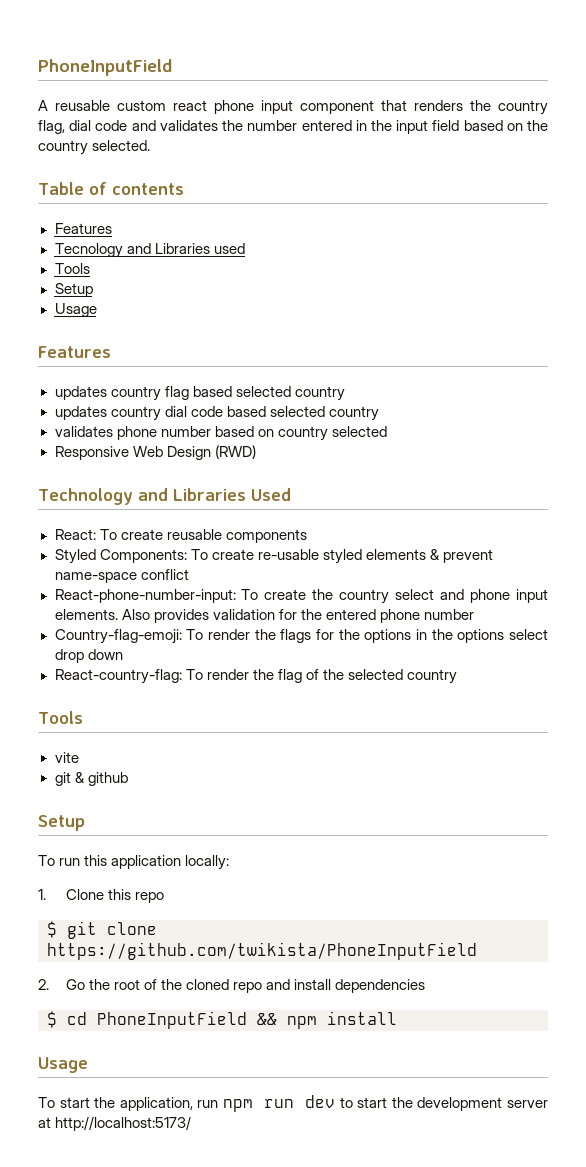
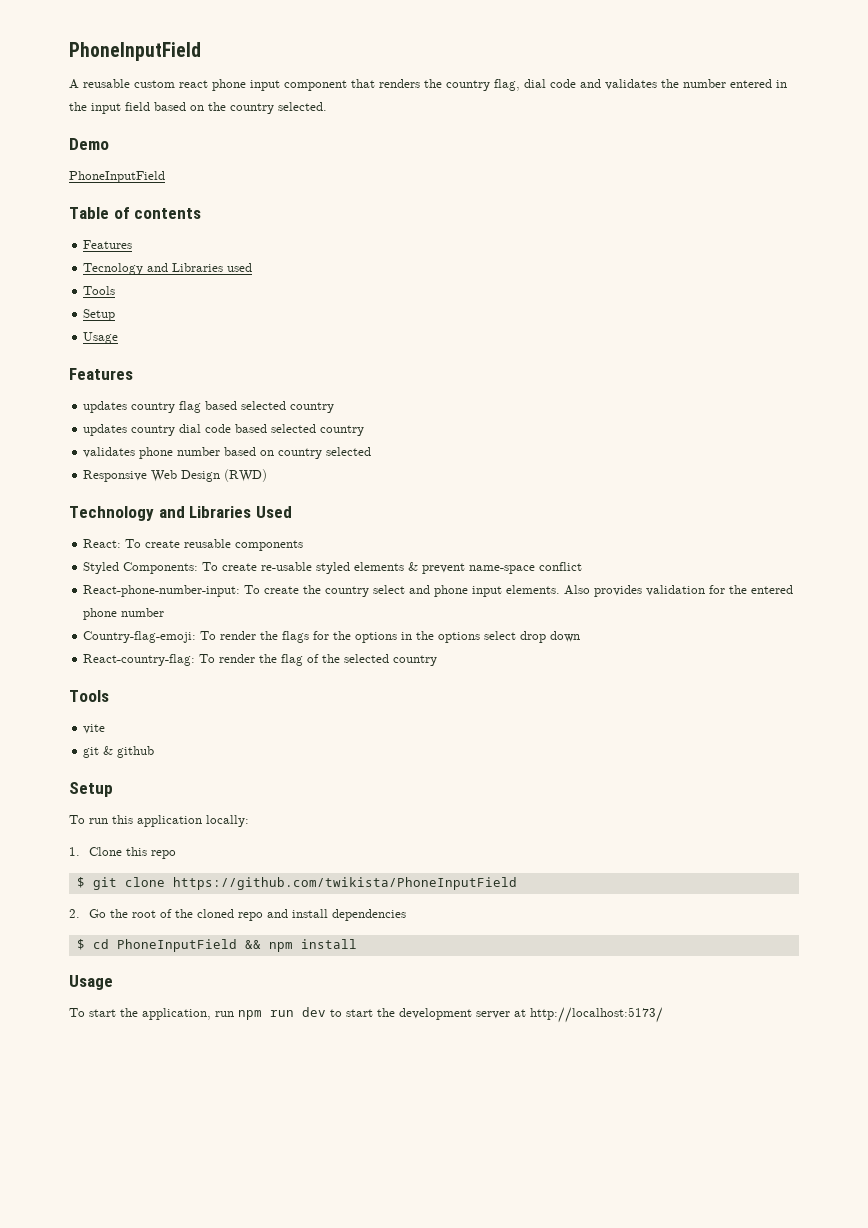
(151, 145) none -> [69,138,109,150] [69,171,165,183] // Demo // PhoneInputField

